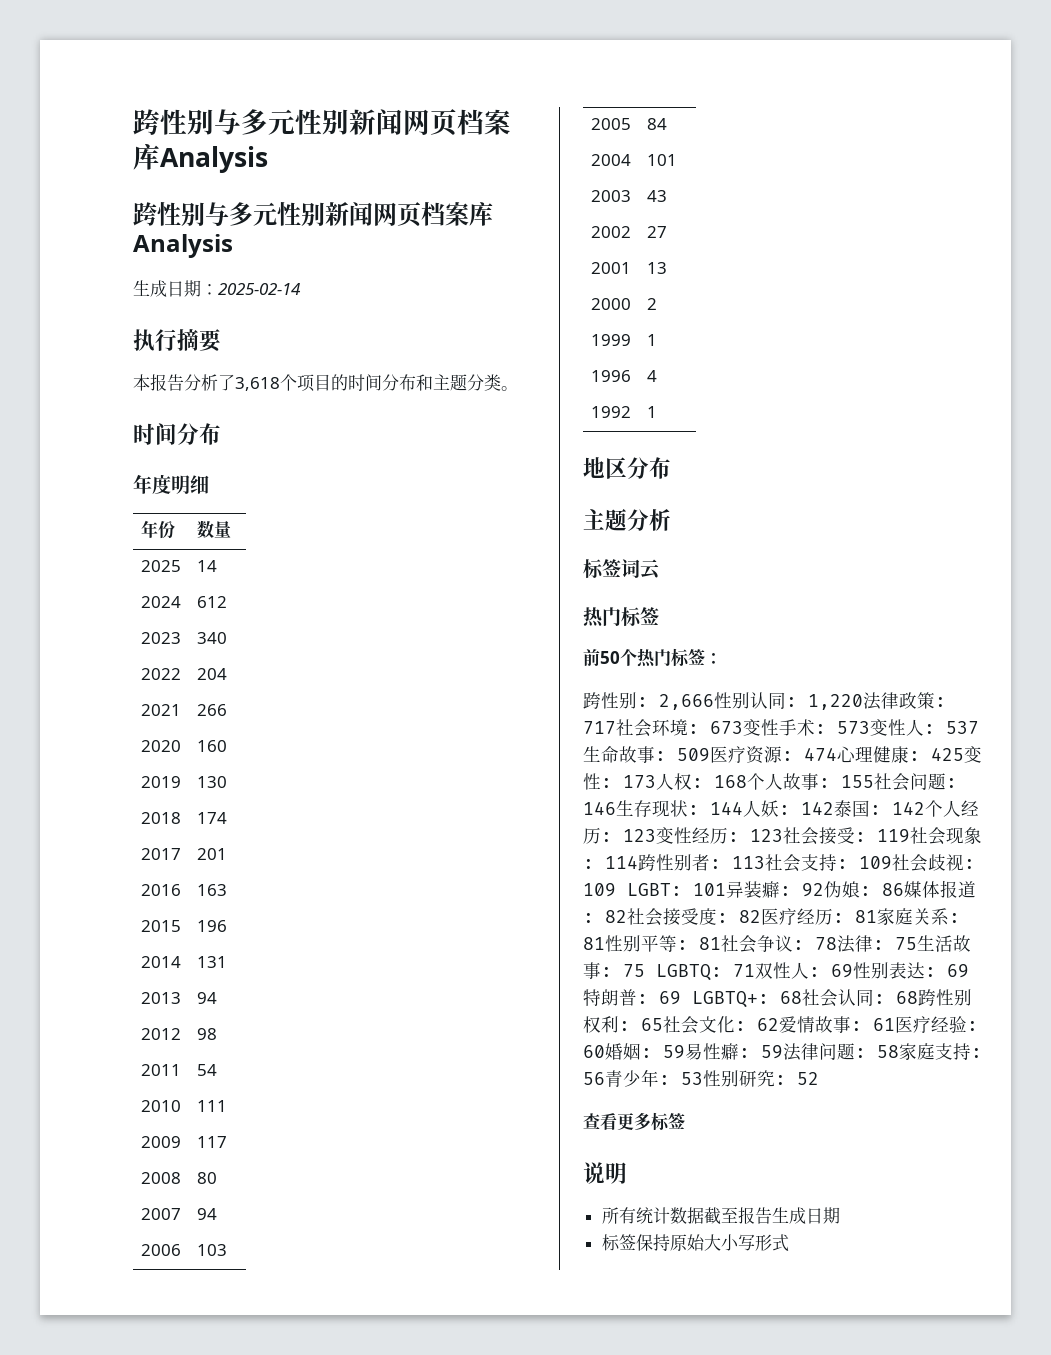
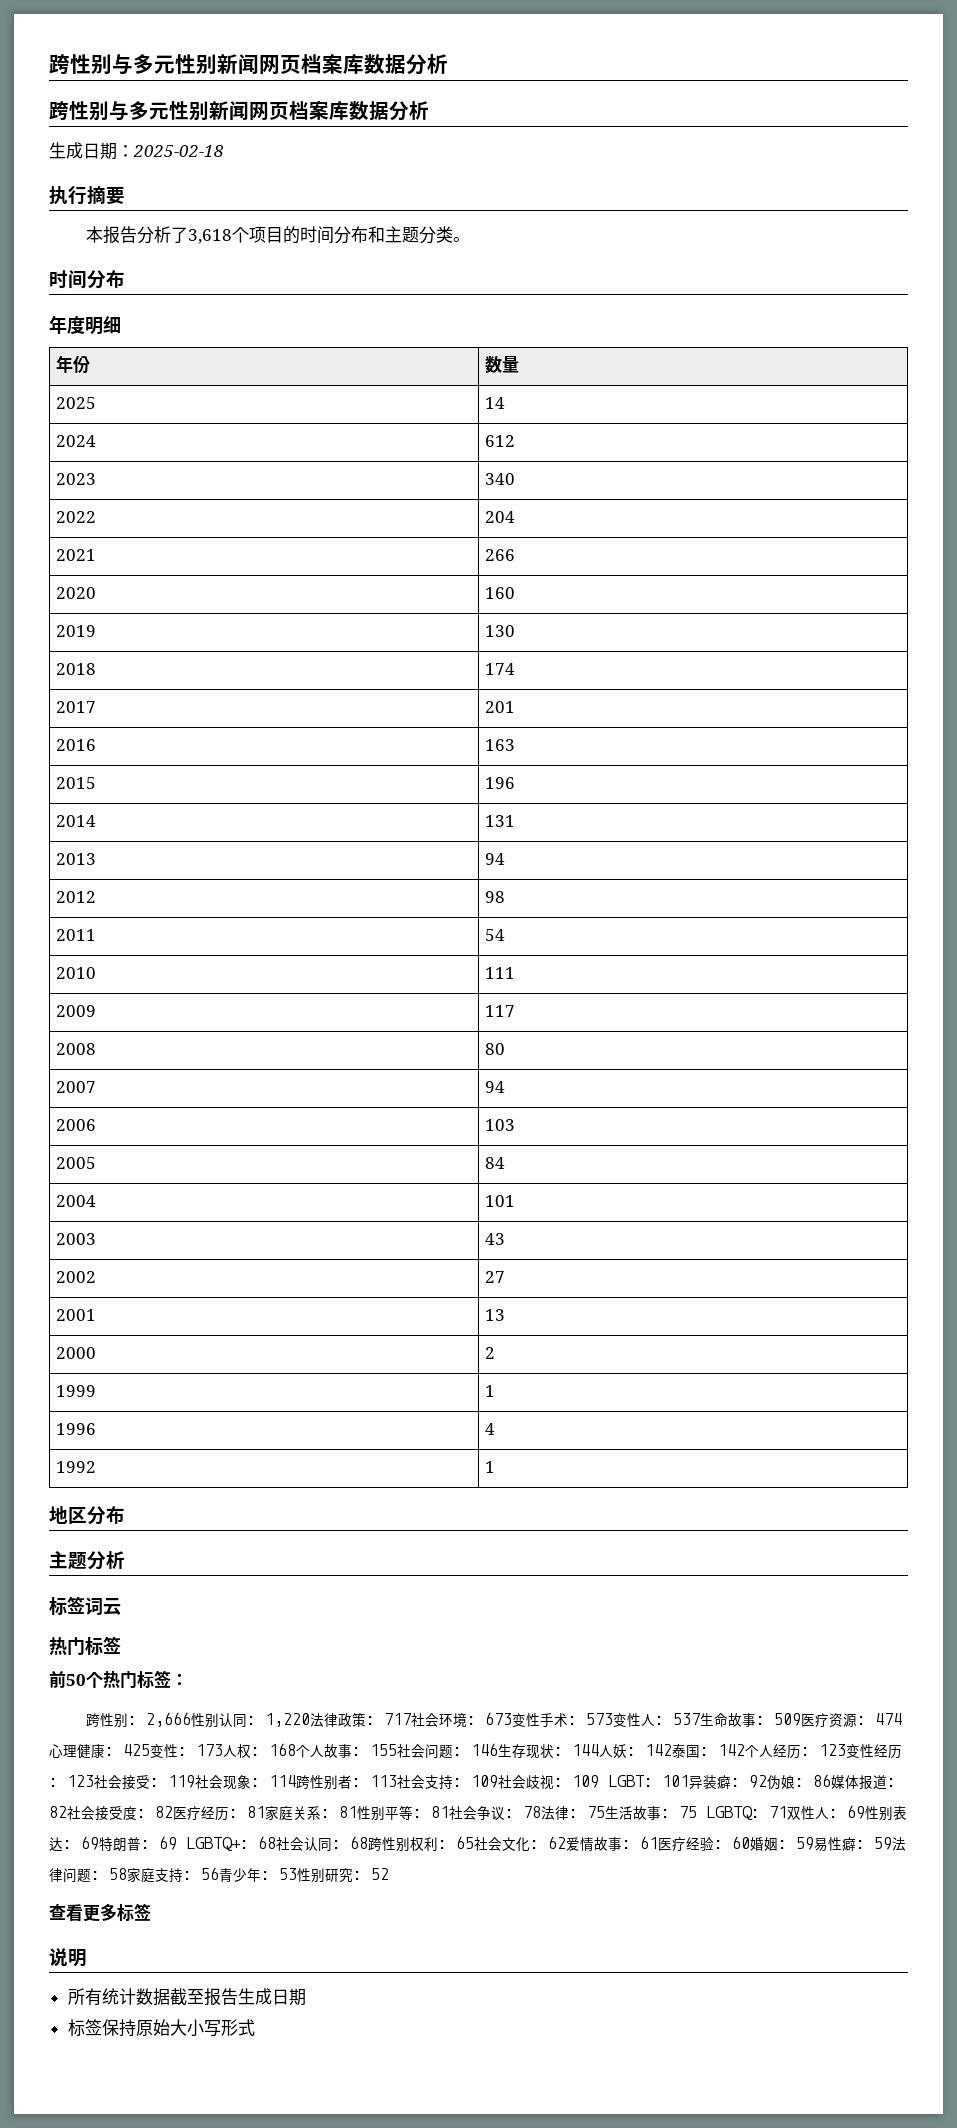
[133,109,511,136] [133,143,268,173] [133,201,493,227] [133,234,233,258] 跨性别与多元性别新闻网页档案库Analysis // 跨性别与多元性别新闻网页档案库Analysis -> [49,54,448,75] [49,101,429,121] 跨性别与多元性别新闻网页档案库数据分析 // 跨性别与多元性别新闻网页档案库数据分析
[218,283,301,295] 2025-02-14 -> [133,145,224,157] 2025-02-18

